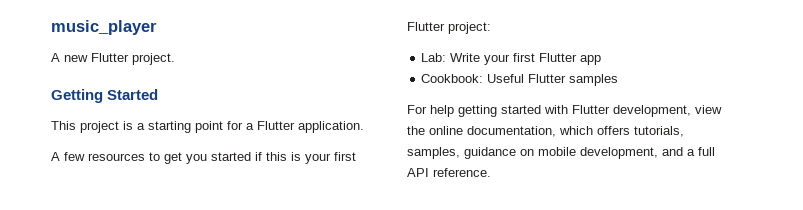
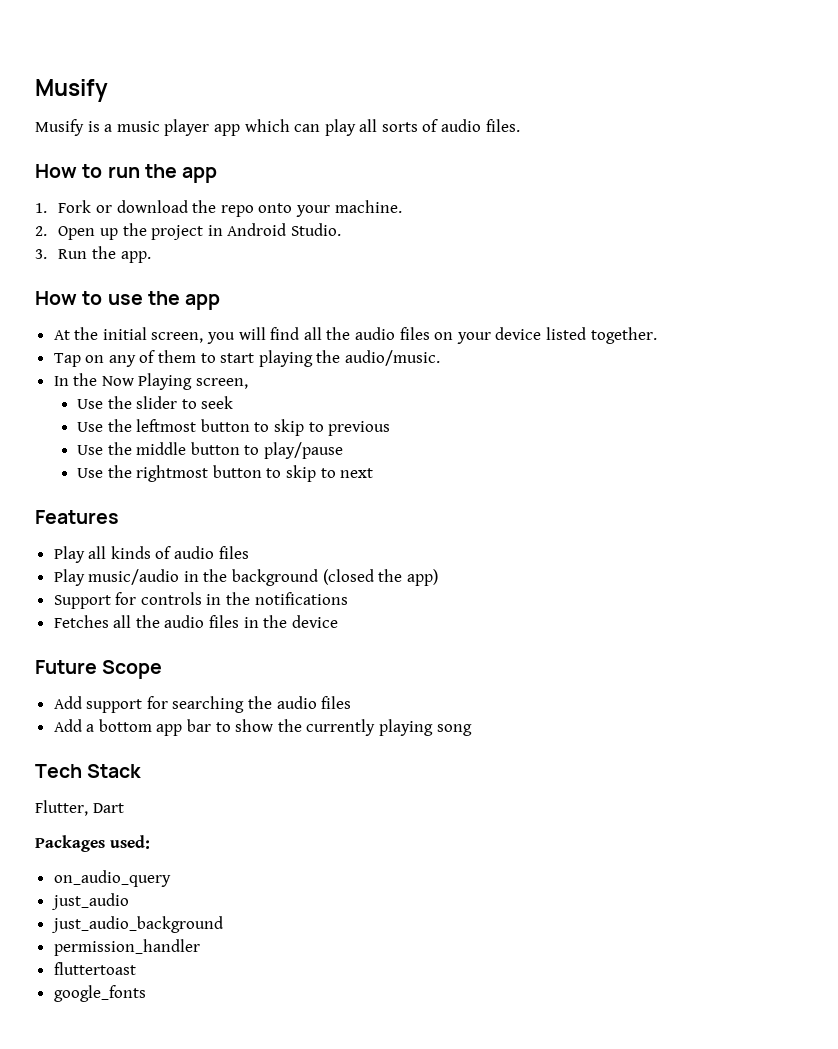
[51,20,157,35] [51,53,175,65] [51,89,159,103] [51,121,364,133] [51,152,356,164] [407,22,491,34] [421,53,602,65] [421,74,619,86] [407,105,722,117] [407,126,684,137] [407,147,715,159] [407,168,491,177] music_player // A new Flutter project. // Getting Started // This project is a starting point for a Flutter application. // A few resources to get you started if this is your first Flutter project: // Lab: Write your first Flutter app // Cookbook: Useful Flutter samples // For help getting started with Flutter development, view the online documentation, which offers tutorials, samples, guidance on mobile development, and a full API reference. -> [35,79,108,102] [35,119,520,136] [35,164,218,183] [35,200,402,217] [35,223,341,240] [35,246,151,263] [35,291,221,310] [53,327,657,344] [53,350,441,367] [53,373,249,390] [77,396,234,409] [77,419,391,436] [77,442,344,459] [77,465,374,482] [35,510,119,524] [53,546,249,563] [53,569,438,586] [53,592,348,609] [53,615,338,628] [35,660,163,679] [53,696,352,713] [53,719,472,736] [35,764,142,778] [35,800,124,816] [35,835,150,852] [53,870,171,887] [50,893,129,910] [50,916,223,933] [53,939,200,956] [53,962,136,975] [53,985,146,1002] Musify // Musify is a music player app which can play all sorts of audio files. // How to run the app // 1. Fork or download the repo onto your machine. // 2. Open up the project in Android Studio. // 3. Run the app. // How to use the app // At the initial screen, you will find all the audio files on your device listed together. // Tap on any of them to start playing the audio/music. // In the Now Playing screen, // Use the slider to seek // Use the leftmost button to skip to previous // Use the middle button to play/pause // Use the rightmost button to skip to next // Features // Play all kinds of audio files // Play music/audio in the background (closed the app) // Support for controls in the notifications // Fetches all the audio files in the device // Future Scope // Add support for searching the audio files // Add a bottom app bar to show the currently playing song // Tech Stack // Flutter, Dart // Packages used: // on_audio_query // just_audio // just_audio_background // permission_handler // fluttertoast // google_fonts

